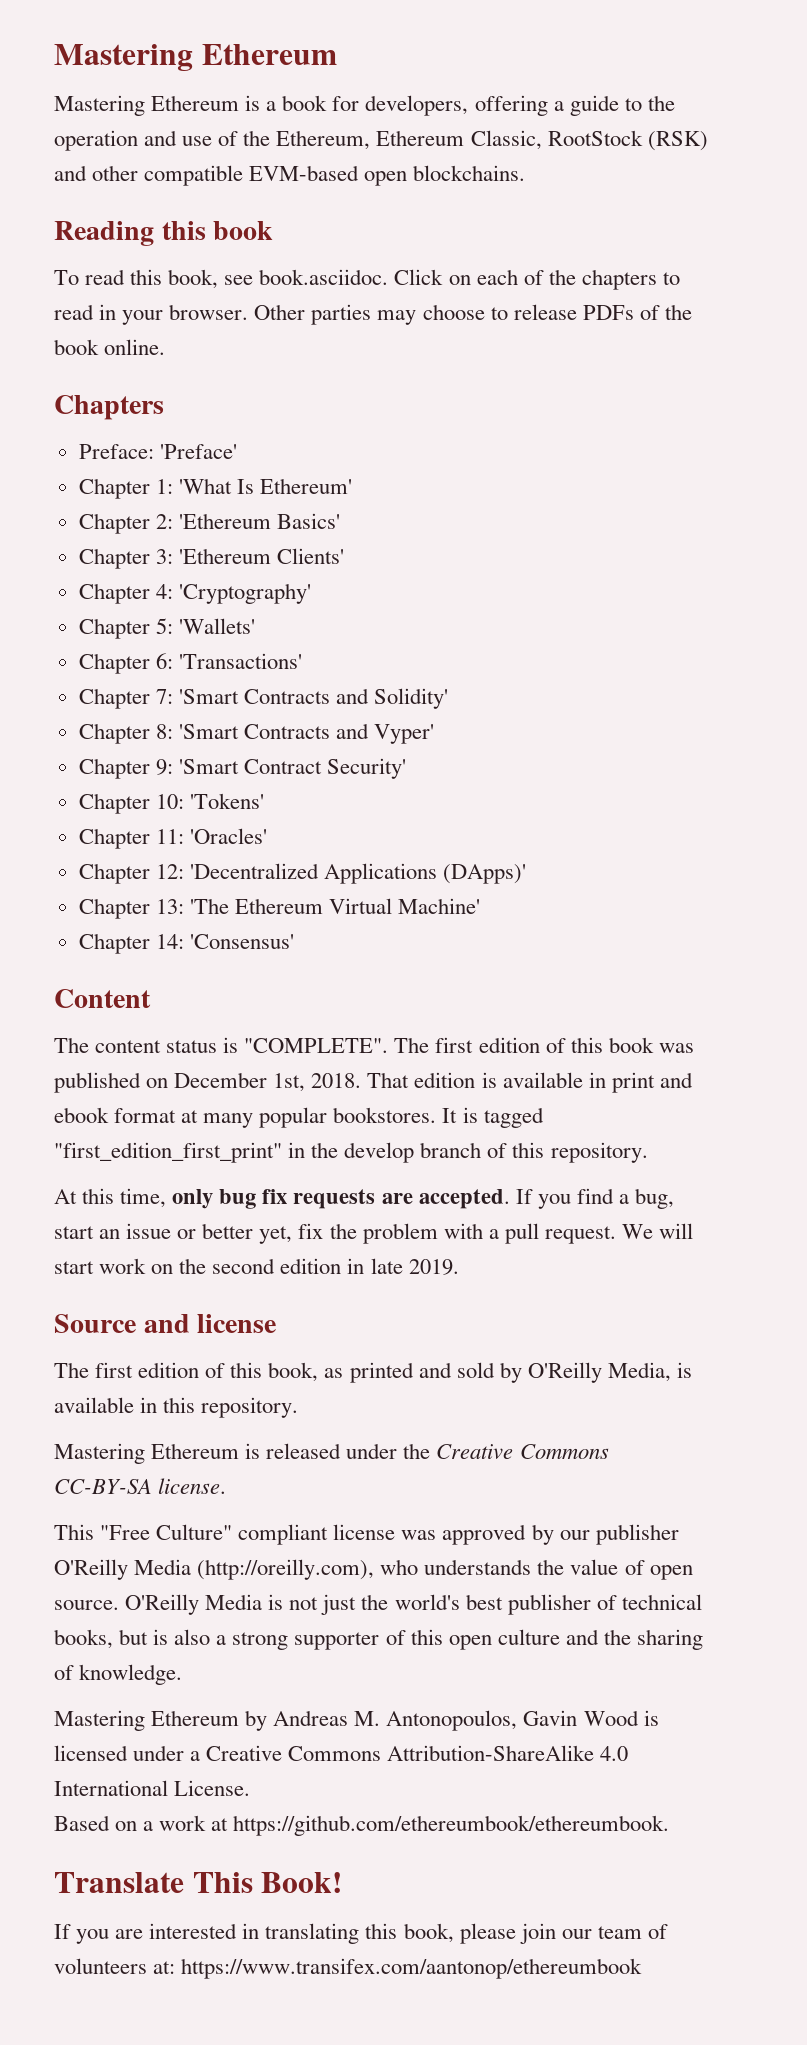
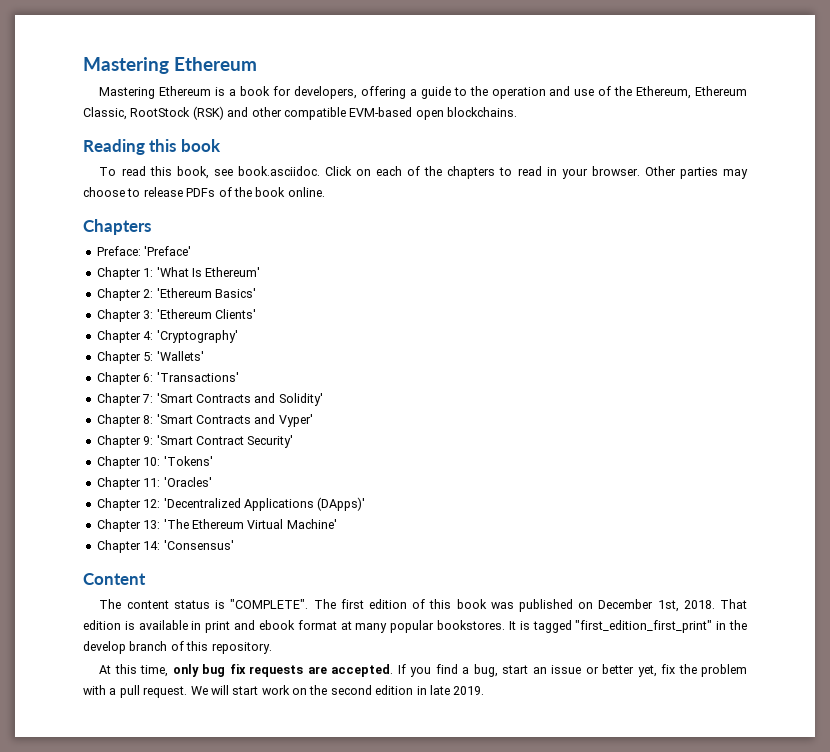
[54,1314,277,1333] [54,1362,692,1383] [54,1397,299,1418] [54,1443,609,1464] [54,1478,227,1494] [54,1524,679,1545] [54,1559,693,1580] [54,1594,702,1615] [54,1629,703,1650] [54,1664,183,1685] [54,1710,659,1731] [54,1745,629,1761] [54,1780,251,1796] [54,1815,670,1836] [54,1872,343,1893] [54,1923,668,1944] [54,1958,643,1979] // Source and license // The first edition of this book, as printed and sold by O'Reilly Media, is available in this repository. // Mastering Ethereum is released under the Creative Commons CC-BY-SA license. // This "Free Culture" compliant license was approved by our publisher O'Reilly Media (http://oreilly.com), who understands the value of open source. O'Reilly Media is not just the world's best publisher of technical books, but is also a strong supporter of this open culture and the sharing of knowledge. // Mastering Ethereum by Andreas M. Antonopoulos, Gavin Wood is licensed under a Creative Commons Attribution-ShareAlike 4.0 International License. // Based on a work at https://github.com/ethereumbook/ethereumbook. // Translate This Book! // If you are interested in translating this book, please join our team of volunteers at: https://www.transifex.com/aantonop/ethereumbook -> (485, 690) none

